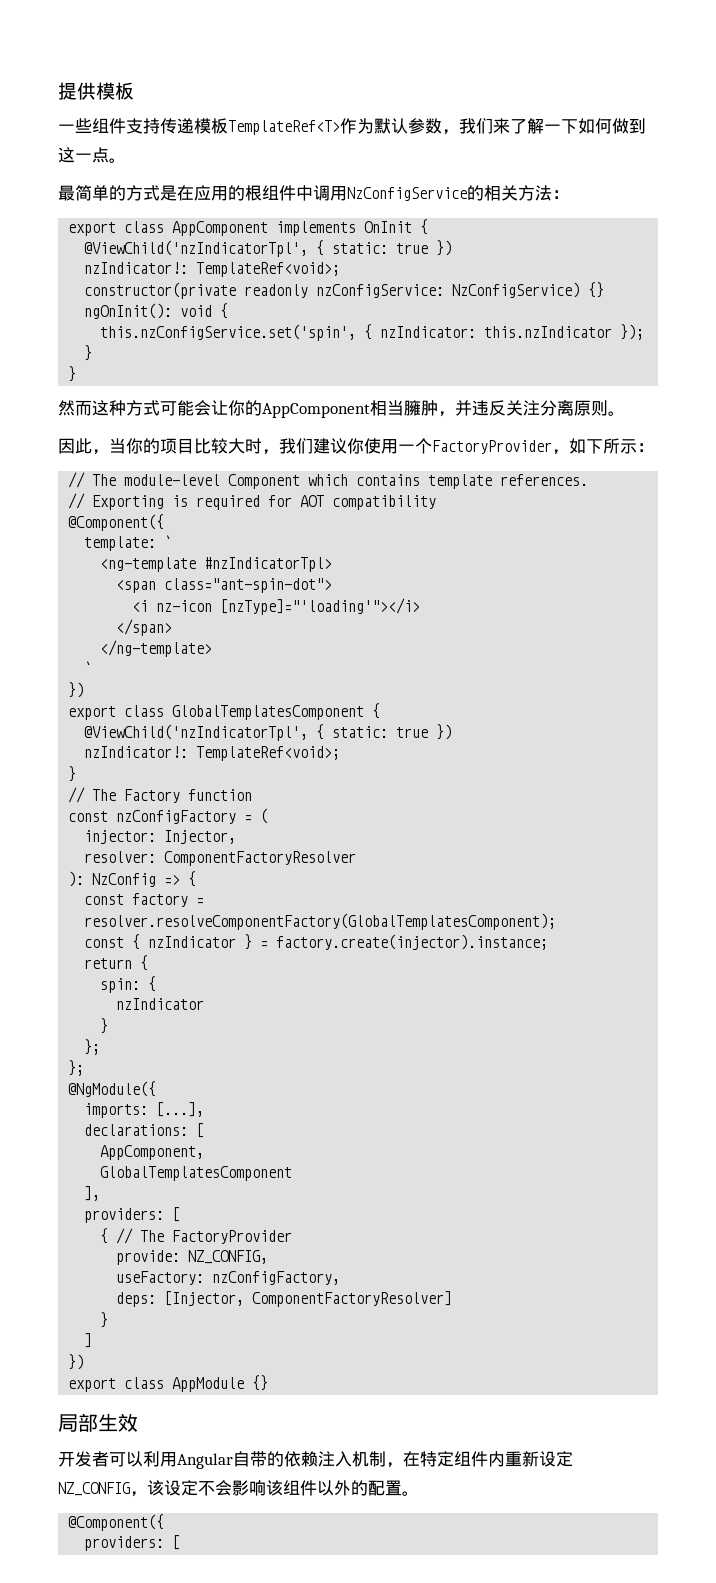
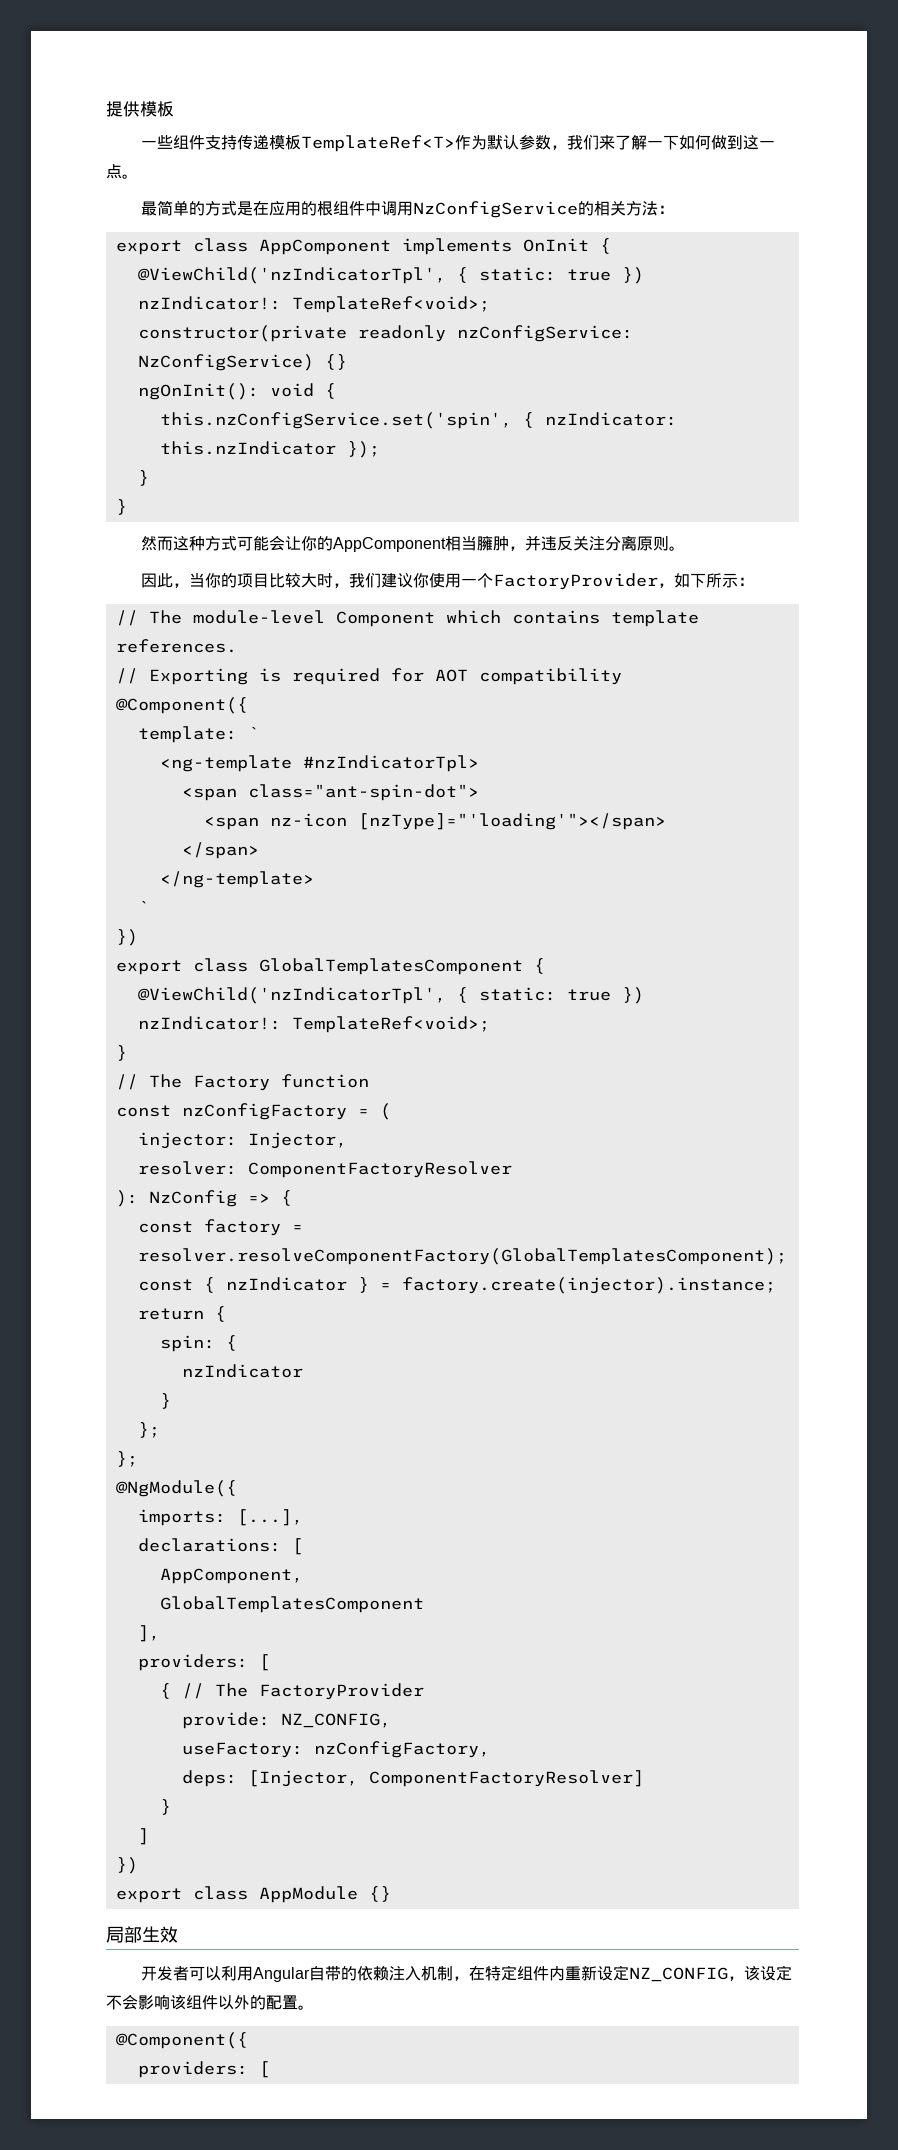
[132,598,421,615] <i nz-icon [nzType]="'loading'"></i> -> [203,813,666,830] <span nz-icon [nzType]="'loading'"></span>

